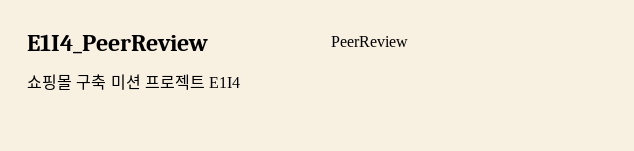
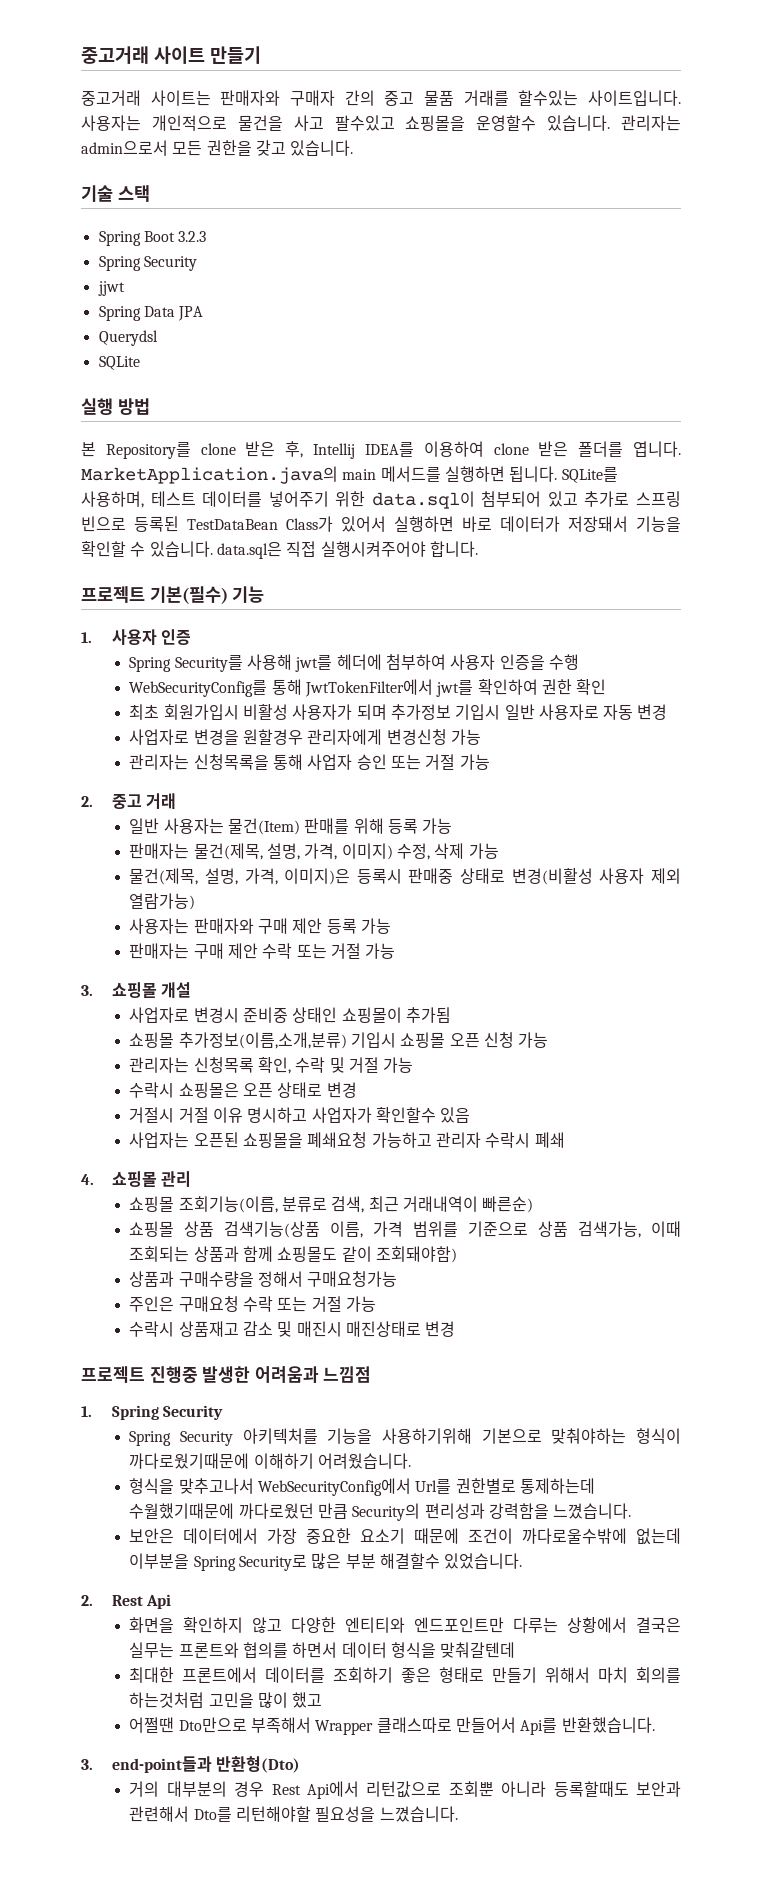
[27,34,208,54] [27,74,241,90] [331,36,408,47] E1I4_PeerReview // 쇼핑몰 구축 미션 프로젝트 E1I4 PeerReview -> [81,46,261,64] [81,90,682,106] [81,115,681,131] [81,140,354,156] [81,185,150,202] [98,231,207,246] [98,256,197,271] [97,281,125,296] [98,306,204,321] [98,330,158,346] [98,356,140,370] [81,398,150,415] [81,441,681,459] [81,466,618,484] [81,491,681,509] [81,516,681,532] [81,541,478,559] [81,586,265,604] [81,629,191,645] [129,654,579,672] [129,679,607,697] [129,704,668,720] [129,729,481,745] [129,754,490,770] [81,793,176,809] [129,818,453,835] [129,843,499,860] [129,868,681,885] [129,893,196,910] [129,918,391,934] [129,943,396,959] [81,982,191,998] [129,1007,451,1023] [129,1032,549,1049] [129,1057,414,1074] [129,1082,357,1098] [129,1107,471,1123] [129,1132,565,1148] [81,1171,191,1187] [129,1196,534,1213] [129,1221,682,1238] [129,1246,457,1263] [129,1271,398,1287] [129,1296,376,1312] [129,1321,456,1337] [81,1366,372,1383] [81,1405,223,1420] [129,1428,681,1446] [129,1453,411,1469] [129,1478,595,1496] [129,1503,632,1521] [129,1528,681,1545] [129,1553,523,1571] [81,1594,171,1609] [129,1617,681,1633] [129,1642,516,1658] [129,1667,681,1683] [129,1692,323,1708] [129,1717,655,1735] [81,1756,300,1773] [129,1781,681,1799] [129,1806,458,1822] 중고거래 사이트 만들기 // 중고거래 사이트는 판매자와 구매자 간의 중고 물품 거래를 할수있는 사이트입니다. 사용자는 개인적으로 물건을 사고 팔수있고 쇼핑몰을 운영할수 있습니다. 관리자는 admin으로서 모든 권한을 갖고 있습니다. // 기술 스택 // Spring Boot 3.2.3 // Spring Security // jjwt // Spring Data JPA // Querydsl // SQLite // 실행 방법 // 본 Repository를 clone 받은 후, Intellij IDEA를 이용하여 clone 받은 폴더를 엽니다. MarketApplication.java의 main 메서드를 실행하면 됩니다. SQLite를 사용하며, 테스트 데이터를 넣어주기 위한 data.sql이 첨부되어 있고 추가로 스프링 빈으로 등록된 TestDataBean Class가 있어서 실행하면 바로 데이터가 저장돼서 기능을 확인할 수 있습니다. data.sql은 직접 실행시켜주어야 합니다. // 프로젝트 기본(필수) 기능 // 1. 사용자 인증 // Spring Security를 사용해 jwt를 헤더에 첨부하여 사용자 인증을 수행 // WebSecurityConfig를 통해 JwtTokenFilter에서 jwt를 확인하여 권한 확인 // 최초 회원가입시 비활성 사용자가 되며 추가정보 기입시 일반 사용자로 자동 변경 // 사업자로 변경을 원할경우 관리자에게 변경신청 가능 // 관리자는 신청목록을 통해 사업자 승인 또는 거절 가능 // 2. 중고 거래 // 일반 사용자는 물건(Item) 판매를 위해 등록 가능 // 판매자는 물건(제목, 설명, 가격, 이미지) 수정, 삭제 가능 // 물건(제목, 설명, 가격, 이미지)은 등록시 판매중 상태로 변경(비활성 사용자 제외 열람가능) // 사용자는 판매자와 구매 제안 등록 가능 // 판매자는 구매 제안 수락 또는 거절 가능 // 3. 쇼핑몰 개설 // 사업자로 변경시 준비중 상태인 쇼핑몰이 추가됨 // 쇼핑몰 추가정보(이름,소개,분류) 기입시 쇼핑몰 오픈 신청 가능 // 관리자는 신청목록 확인, 수락 및 거절 가능 // 수락시 쇼핑몰은 오픈 상태로 변경 // 거절시 거절 이유 명시하고 사업자가 확인할수 있음 // 사업자는 오픈된 쇼핑몰을 폐쇄요청 가능하고 관리자 수락시 폐쇄 // 4. 쇼핑몰 관리 // 쇼핑몰 조회기능(이름, 분류로 검색, 최근 거래내역이 빠른순) // 쇼핑몰 상품 검색기능(상품 이름, 가격 범위를 기준으로 상품 검색가능, 이때 조회되는 상품과 함께 쇼핑몰도 같이 조회돼야함) // 상품과 구매수량을 정해서 구매요청가능 // 주인은 구매요청 수락 또는 거절 가능 // 수락시 상품재고 감소 및 매진시 매진상태로 변경 // 프로젝트 진행중 발생한 어려움과 느낌점 // 1. Spring Security // Spring Security 아키텍처를 기능을 사용하기위해 기본으로 맞춰야하는 형식이 까다로웠기때문에 이해하기 어려웠습니다. // 형식을 맞추고나서 WebSecurityConfig에서 Url를 권한별로 통제하는데 수월했기때문에 까다로웠던 만큼 Security의 편리성과 강력함을 느꼈습니다. // 보안은 데이터에서 가장 중요한 요소기 때문에 조건이 까다로울수밖에 없는데 이부분을 Spring Security로 많은 부분 해결할수 있었습니다. // 2. Rest Api // 화면을 확인하지 않고 다양한 엔티티와 엔드포인트만 다루는 상황에서 결국은 실무는 프론트와 협의를 하면서 데이터 형식을 맞춰갈텐데 // 최대한 프론트에서 데이터를 조회하기 좋은 형태로 만들기 위해서 마치 회의를 하는것처럼 고민을 많이 했고 // 어쩔땐 Dto만으로 부족해서 Wrapper 클래스따로 만들어서 Api를 반환했습니다. // 3. end-point들과 반환형(Dto) // 거의 대부분의 경우 Rest Api에서 리턴값으로 조회뿐 아니라 등록할때도 보안과 관련해서 Dto를 리턴해야할 필요성을 느꼈습니다.

